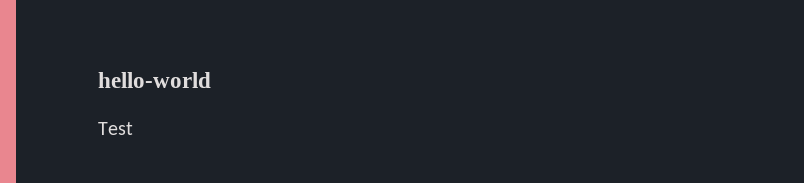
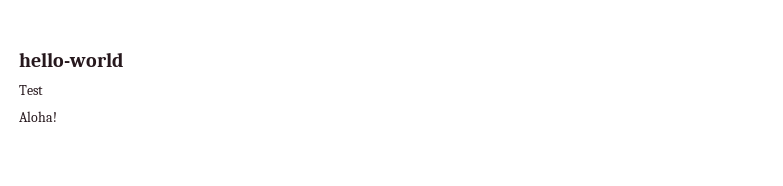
(133, 128) none -> [19,111,57,122] // Aloha!

